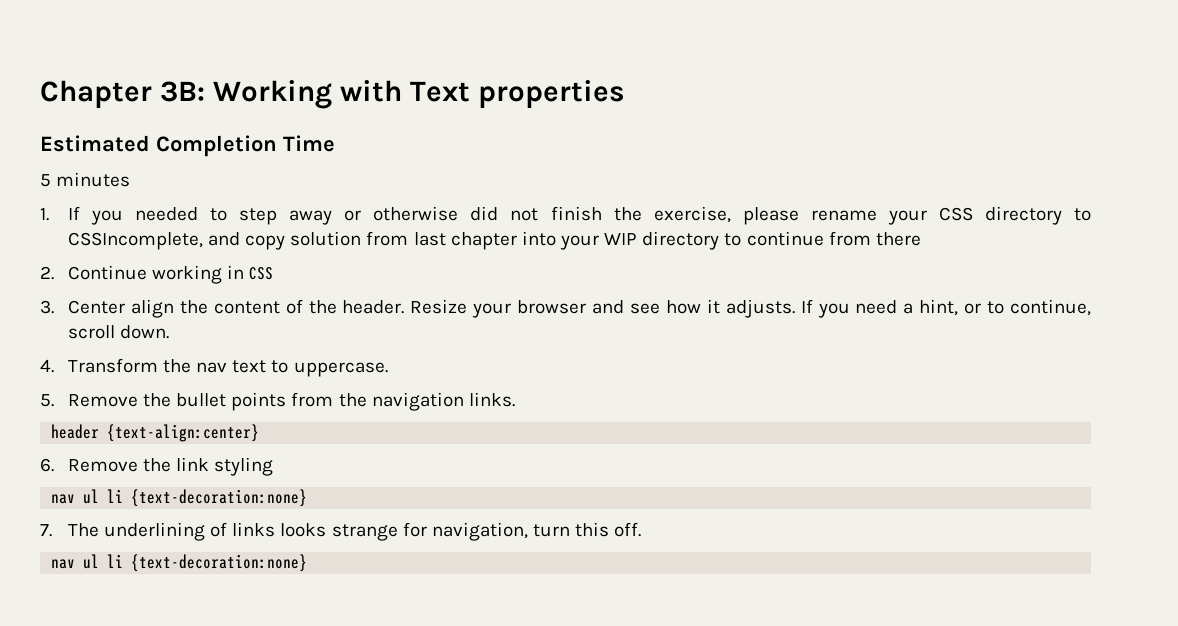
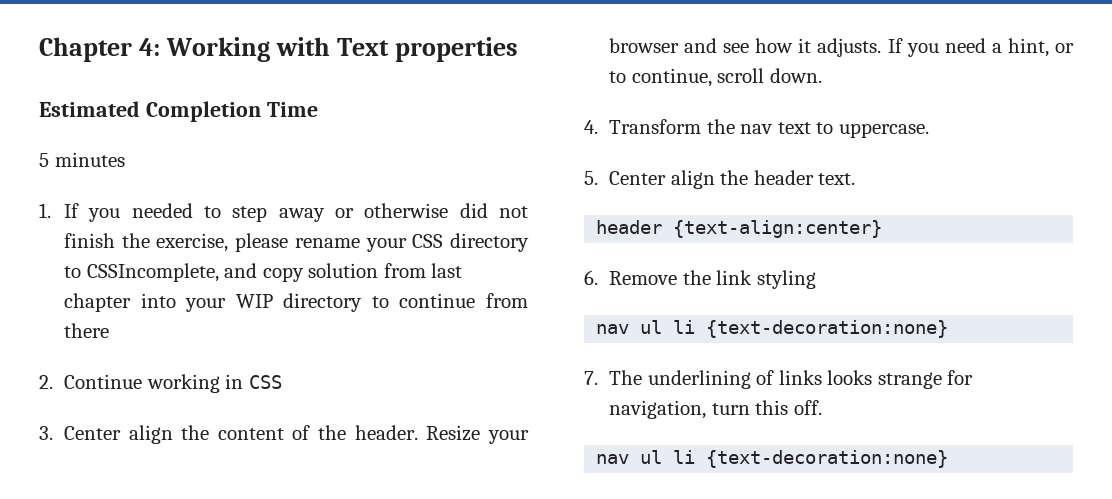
[159,81,205,102] 3B: -> [139,38,161,56] 4:
[67,392,515,411] Remove the bullet points from the navigation links. -> [608,170,856,189] Center align the header text.

